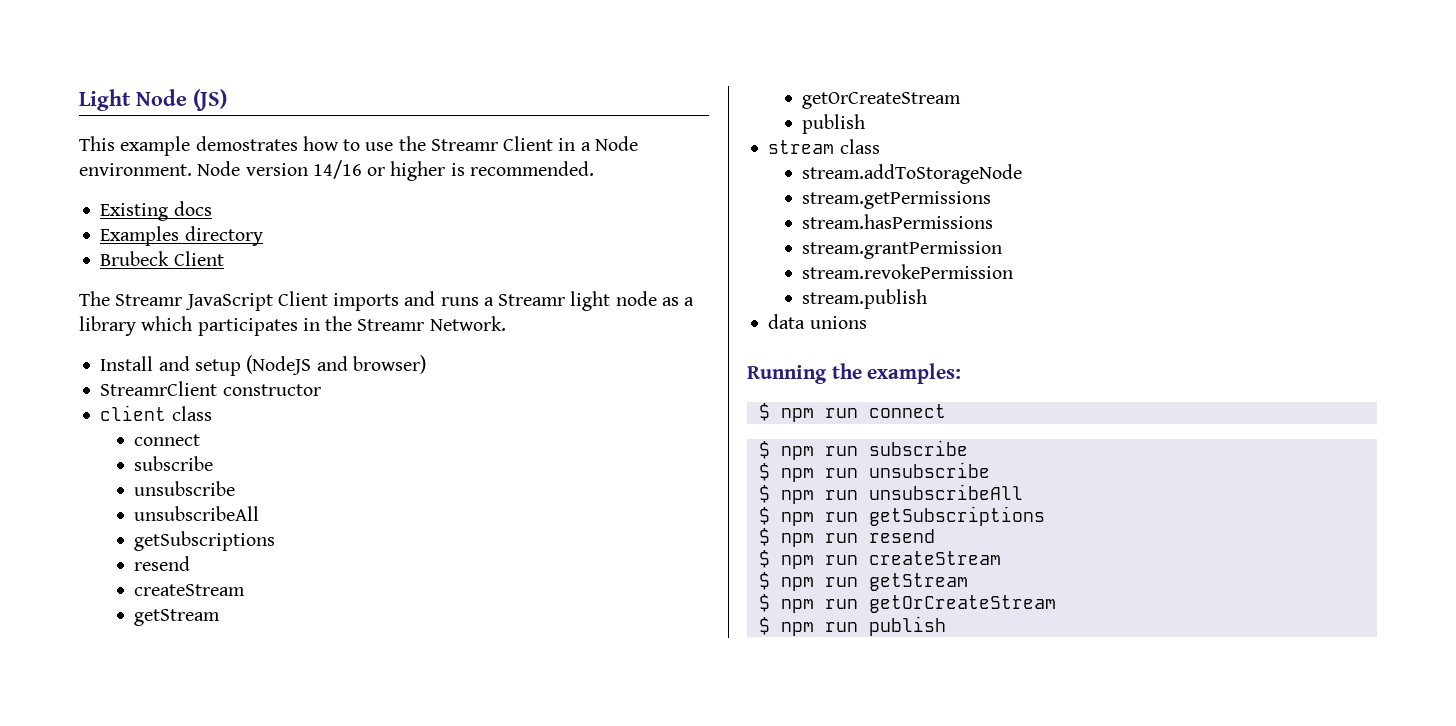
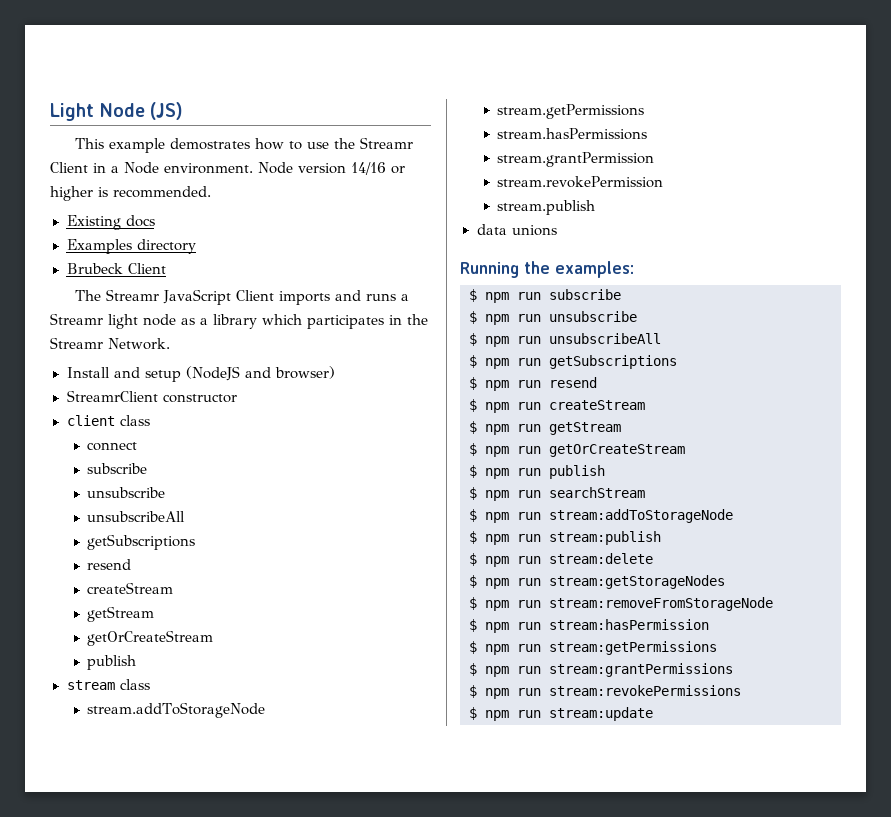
[758,403,946,422] // $ npm run connect -> (634, 269) none
(946, 626) none -> [469,487,645,501] [469,509,733,523] [469,531,661,545] [469,553,653,567] [469,575,725,589] [469,597,773,611] [469,619,709,633] [469,641,717,655] [469,663,733,677] [469,685,741,699] [469,707,653,721] // $ npm run searchStream // $ npm run stream:addToStorageNode // $ npm run stream:publish // $ npm run stream:delete // $ npm run stream:getStorageNodes // $ npm run stream:removeFromStorageNode // $ npm run stream:hasPermission // $ npm run stream:getPermissions // $ npm run stream:grantPermissions // $ npm run stream:revokePermissions // $ npm run stream:update

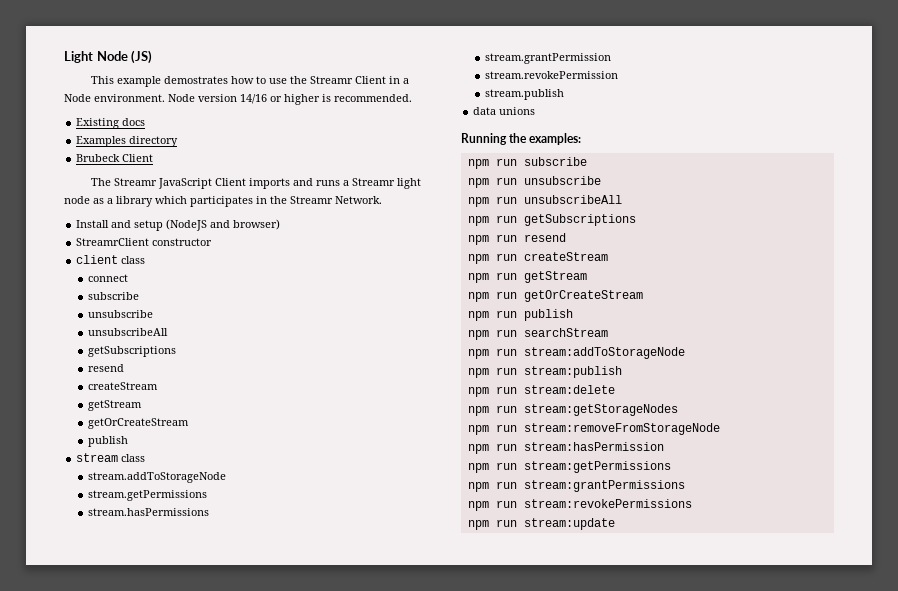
[469,289,477,302] $ -> (582, 139) none
[469,311,477,324] $ -> (587, 161) none
[469,333,477,346] $ -> (601, 180) none
[469,355,477,368] $ -> (622, 199) none
[469,377,477,390] $ -> (636, 220) none
[469,399,477,412] $ -> (566, 237) none
[469,421,477,434] $ -> (608, 256) none
[469,443,477,456] $ -> (587, 277) none
[469,465,477,478] $ -> (643, 296) none
[469,487,477,500] $ -> (573, 315) none
[469,509,477,522] $ -> (608, 332) none
[469,531,477,544] $ -> (685, 353) none
[469,553,477,566] $ -> (622, 372) none
[469,575,477,588] $ -> (615, 389) none
[469,597,477,610] $ -> (678, 410) none
[469,619,477,632] $ -> (720, 429) none
[469,641,477,654] $ -> (664, 446) none
[469,663,477,676] $ -> (671, 467) none
[469,685,477,698] $ -> (685, 486) none
[469,707,477,720] $ -> (692, 503) none

